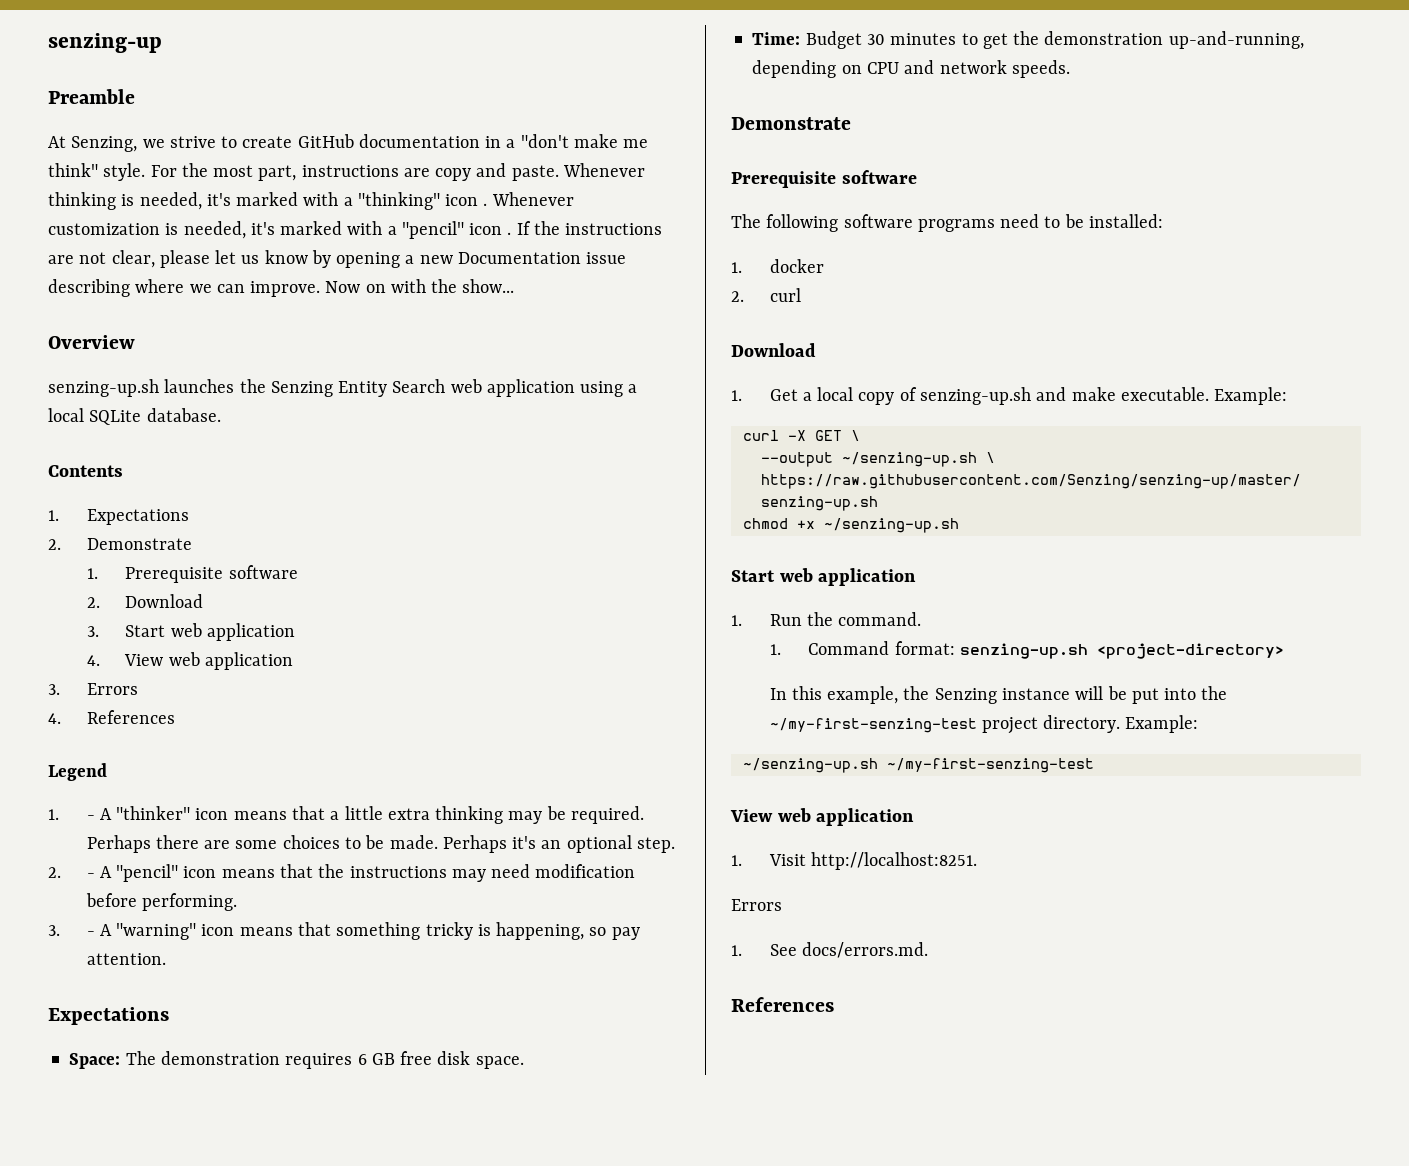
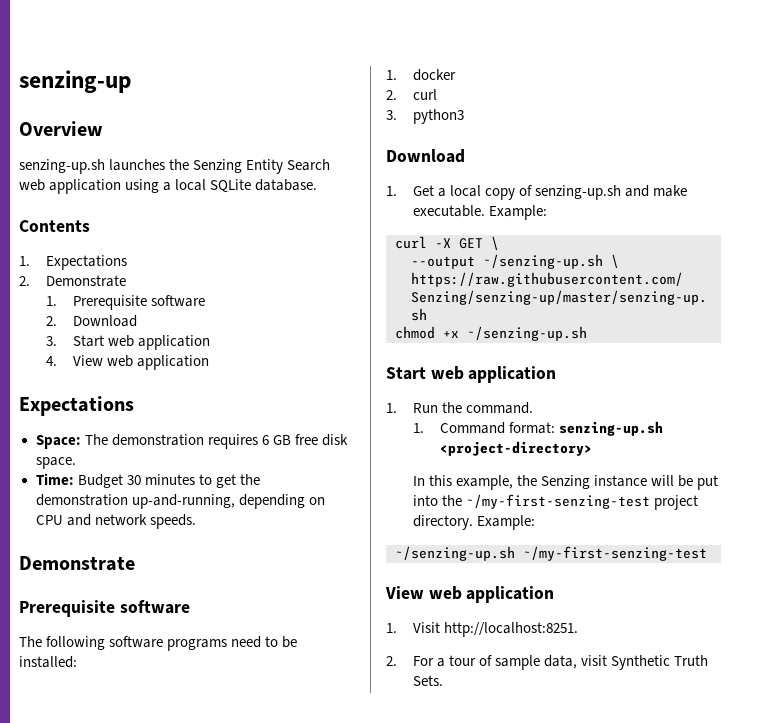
[48,89,135,104] [48,134,649,152] [48,163,645,181] [48,192,574,210] [48,221,663,239] [48,250,627,268] [48,279,515,297] // Preamble // At Senzing, we strive to create GitHub documentation in a "don't make me think" style. For the most part, instructions are copy and paste. Whenever thinking is needed, it's marked with a "thinking" icon . Whenever customization is needed, it's marked with a "pencil" icon . If the instructions are not clear, please let us know by opening a new Documentation issue describing where we can improve. Now on with the show... -> (131, 81) none
[48,683,138,695] [48,710,175,724] [48,763,107,781] [48,806,644,824] [86,835,675,853] [48,864,636,882] [85,893,237,911] [48,922,640,940] [86,953,166,965] // 3. Errors // 4. References // Legend // 1. - A "thinker" icon means that a little extra thinking may be required. Perhaps there are some choices to be made. Perhaps it's an optional step. // 2. - A "pencil" icon means that the instructions may need modification before performing. // 3. - A "warning" icon means that something tricky is happening, so pay attention. -> (210, 362) none
(801, 295) none -> [386,109,465,124] // 3. python3
[731,899,782,911] [731,942,928,958] [731,997,834,1012] Errors // 1. See docs/errors.md. // References -> [386,655,709,670] [413,675,444,686] 2. For a tour of sample data, visit Synthetic Truth Sets.

